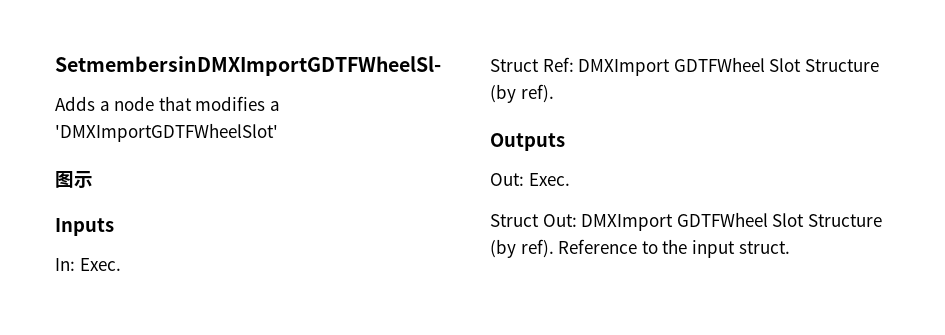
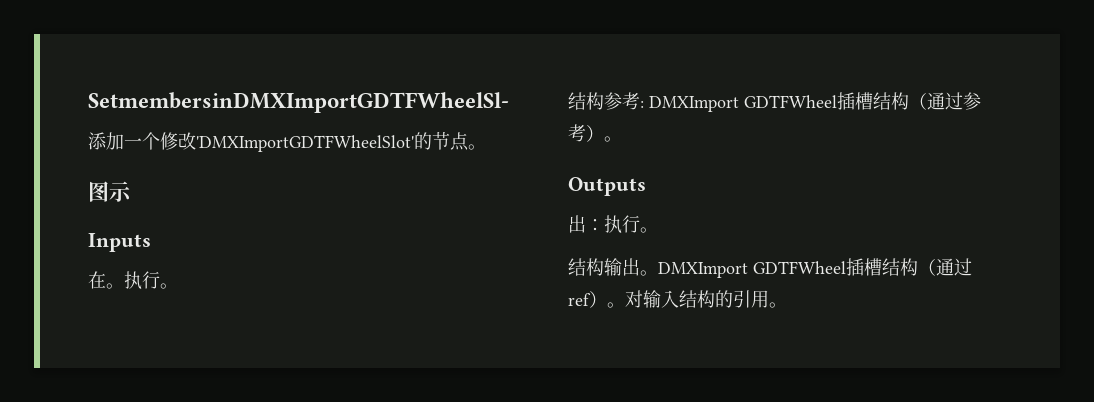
[55,96,280,111] Adds a node that modifies a -> [88,132,196,150] 添加一个修改
(278, 132) none -> [414,132,486,151] 的节点。
[55,258,121,271] [490,57,879,76] [490,84,554,103] [490,133,565,151] [490,173,570,186] [490,212,882,231] [490,239,790,258] In: Exec. // Struct Ref: DMXImport GDTFWheel Slot Structure (by ref). // Outputs // Out: Exec. // Struct Out: DMXImport GDTFWheel Slot Structure (by ref). Reference to the input struct. -> [88,271,178,289] [568,92,981,112] [568,124,622,142] [568,177,646,196] [568,215,658,233] [568,258,972,278] [568,290,787,308] 在。执行。 // 结构参考: DMXImport GDTFWheel插槽结构（通过参考）。 // Outputs // 出：执行。 // 结构输出。DMXImport GDTFWheel插槽结构（通过ref）。对输入结构的引用。

